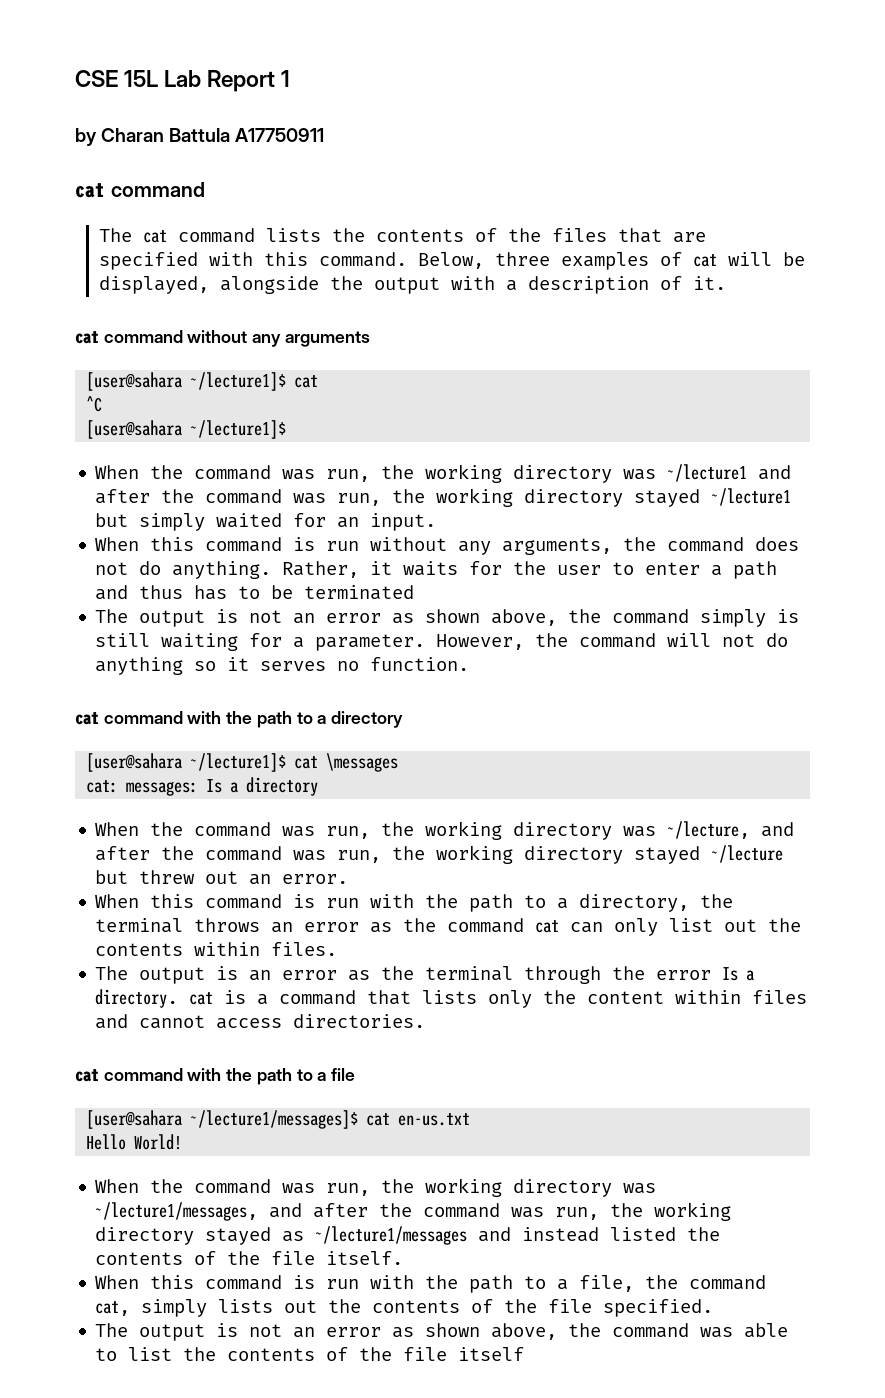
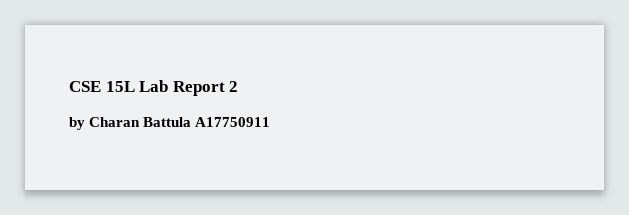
[281,70,291,87] 1 -> [229,81,239,92] 2
[75,182,205,198] [99,228,707,243] [99,252,806,270] [99,276,727,294] [75,330,370,347] [86,372,319,391] [86,396,103,412] [86,420,287,439] [95,464,792,483] [95,488,792,507] [95,513,437,531] [95,537,800,555] [95,561,778,579] [95,585,415,600] [95,609,800,627] [95,633,789,651] [95,657,470,675] [75,711,404,728] [86,753,399,772] [86,777,319,796] [95,821,795,840] [95,845,784,864] [95,870,349,885] [95,894,734,912] [95,918,802,936] [95,942,338,956] [95,966,755,984] [95,989,808,1008] [95,1014,426,1029] [75,1068,356,1085] [86,1110,471,1129] [86,1134,183,1150] [95,1178,657,1197] [95,1202,732,1221] [95,1226,721,1245] [95,1251,404,1265] [95,1275,767,1293] [95,1299,714,1317] [95,1323,789,1341] [95,1347,525,1361] // cat command // The cat command lists the contents of the files that are specified with this command. Below, three examples of cat will be displayed, alongside the output with a description of it. // cat command without any arguments // [user@sahara ~/lecture1]$ cat // ^C // [user@sahara ~/lecture1]$ // When the command was run, the working directory was ~/lecture1 and after the command was run, the working directory stayed ~/lecture1 but simply waited for an input. // When this command is run without any arguments, the command does not do anything. Rather, it waits for the user to enter a path and thus has to be terminated // The output is not an error as shown above, the command simply is still waiting for a parameter. However, the command will not do anything so it serves no function. // cat command with the path to a directory // [user@sahara ~/lecture1]$ cat \messages // cat: messages: Is a directory // When the command was run, the working directory was ~/lecture, and after the command was run, the working directory stayed ~/lecture but threw out an error. // When this command is run with the path to a directory, the terminal throws an error as the command cat can only list out the contents within files. // The output is an error as the terminal through the error Is a directory. cat is a command that lists only the content within files and cannot access directories. // cat command with the path to a file // [user@sahara ~/lecture1/messages]$ cat en-us.txt // Hello World! // When the command was run, the working directory was ~/lecture1/messages, and after the command was run, the working directory stayed as ~/lecture1/messages and instead listed the contents of the file itself. // When this command is run with the path to a file, the command cat, simply lists out the contents of the file specified. // The output is not an error as shown above, the command was able to list the contents of the file itself -> (271, 122) none

